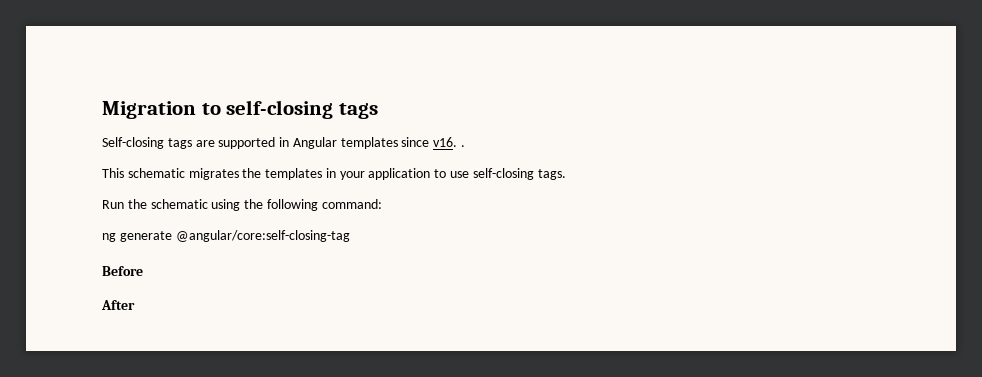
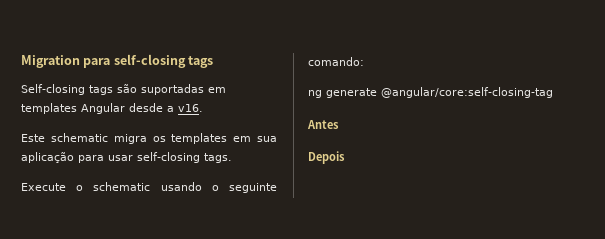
[201,103,221,115] to -> [83,58,111,68] para
[195,137,466,149] [102,168,566,180] [102,199,382,211] are supported in Angular templates since v16. . // This schematic migrates the templates in your application to use self-closing tags. // Run the schematic using the following command: -> [117,84,226,95] [21,103,203,114] [21,133,277,144] [21,152,232,163] [21,182,277,193] [308,57,364,66] são suportadas em templates Angular desde a v16. // Este schematic migra os templates em sua aplicação para usar self-closing tags. // Execute o schematic usando o seguinte comando:
[102,266,143,276] [101,300,135,310] Before // After -> [307,120,339,129] [308,151,345,164] Antes // Depois

